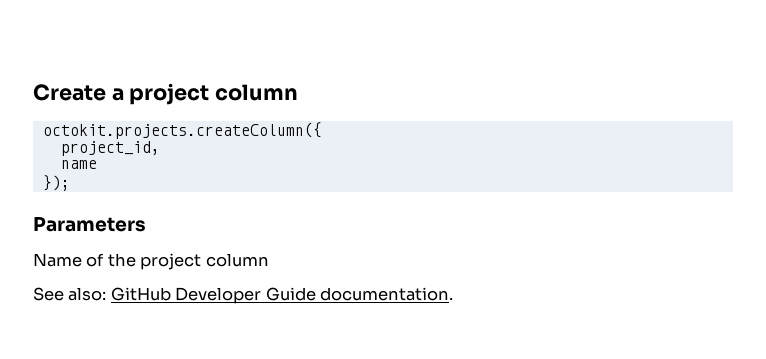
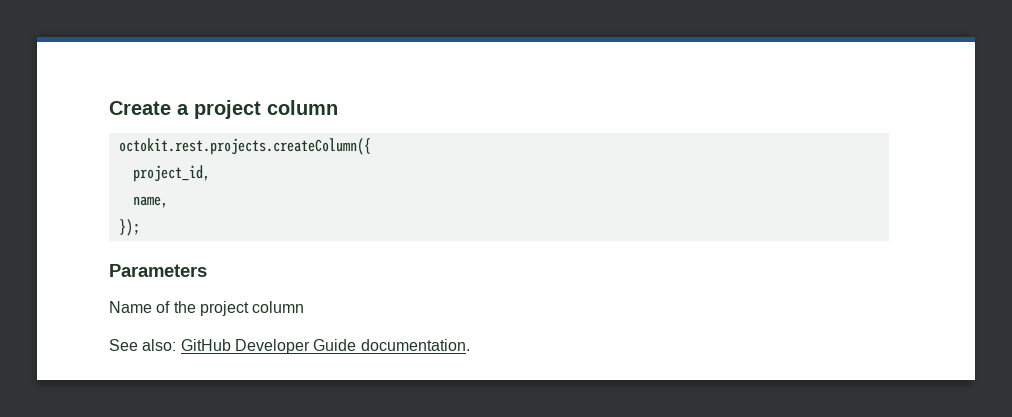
[42,122,322,139] octokit.projects.createColumn({ -> [118,138,371,155] octokit.rest.projects.createColumn({
[60,160,97,169] name -> [132,196,168,208] name,

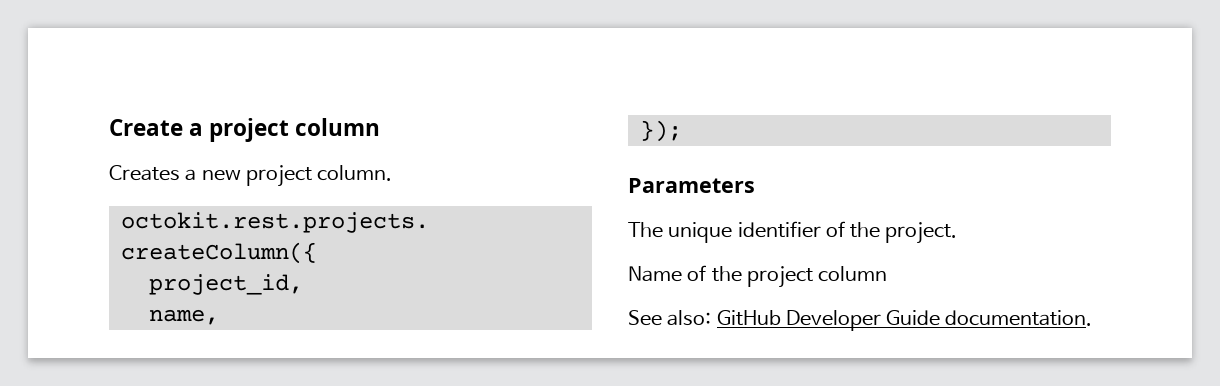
(338, 107) none -> [109,165,393,187] // Creates a new project column.
(207, 270) none -> [628,221,958,244] // The unique identifier of the project.

